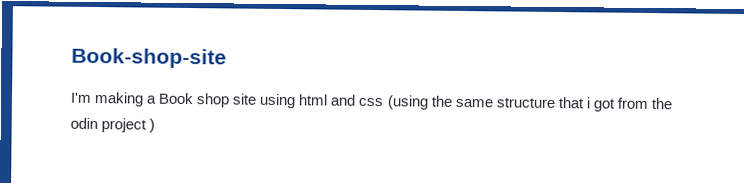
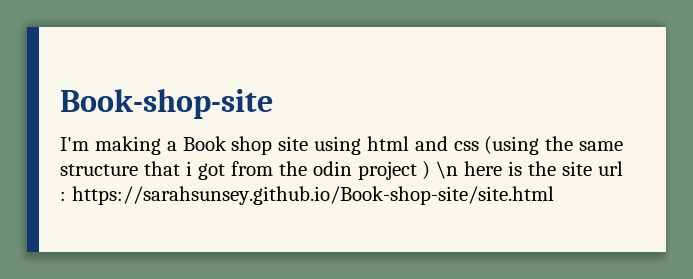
(156, 125) none -> [436,161,624,179] [60,186,554,205] \n here is the site url : https://sarahsunsey.github.io/Book-shop-site/site.html

